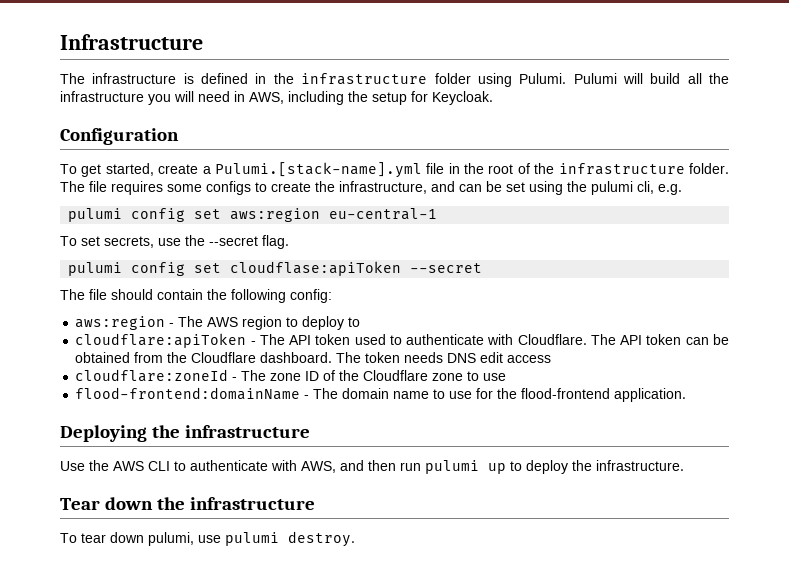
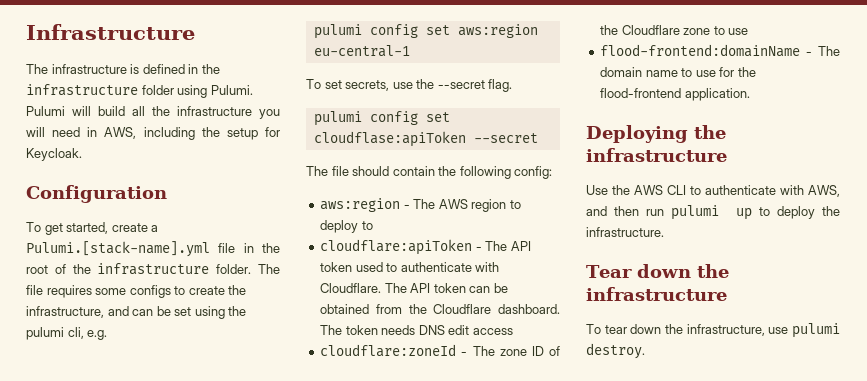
[148,532,194,546] pulumi, -> [665,324,765,336] the infrastructure,

